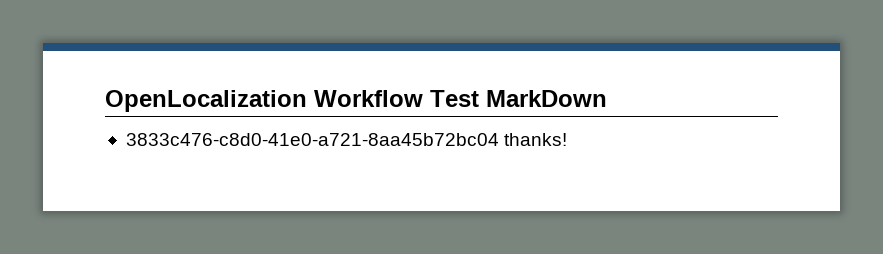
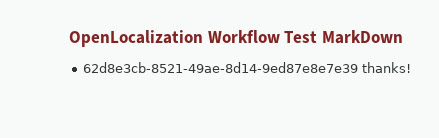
[125,133,499,146] 3833c476-c8d0-41e0-a721-8aa45b72bc04 -> [83,62,359,73] 62d8e3cb-8521-49ae-8d14-9ed87e8e7e39

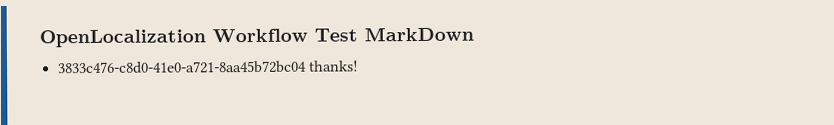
[83,62,359,73] 62d8e3cb-8521-49ae-8d14-9ed87e8e7e39 -> [56,60,307,75] 3833c476-c8d0-41e0-a721-8aa45b72bc04

